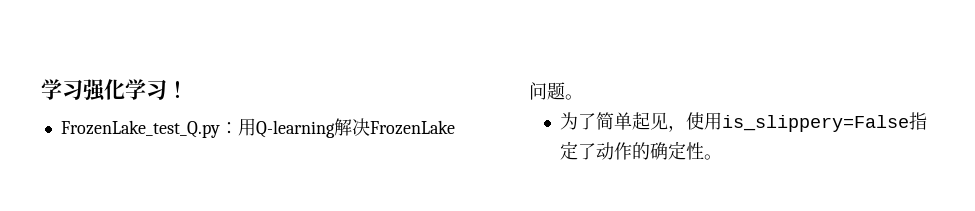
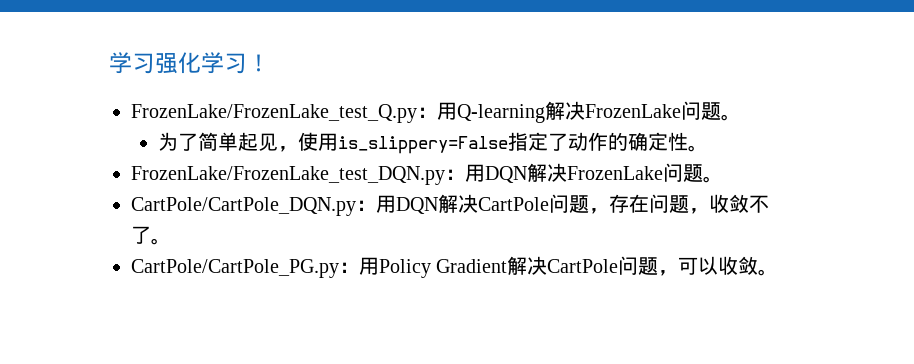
[60,120,220,138] FrozenLake_test_Q.py -> [131,104,417,123] FrozenLake/FrozenLake_test_Q.py
(723, 157) none -> [131,163,723,185] [131,194,769,216] [131,226,171,245] [131,256,779,278] // FrozenLake/FrozenLake_test_DQN.py：用DQN解决FrozenLake问题。 // CartPole/CartPole_DQN.py：用DQN解决CartPole问题，存在问题，收敛不了。 // CartPole/CartPole_PG.py：用Policy Gradient解决CartPole问题，可以收敛。

